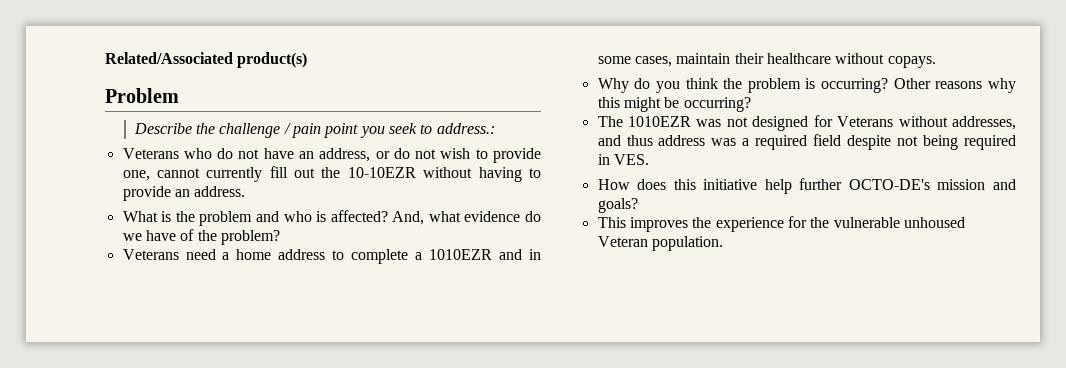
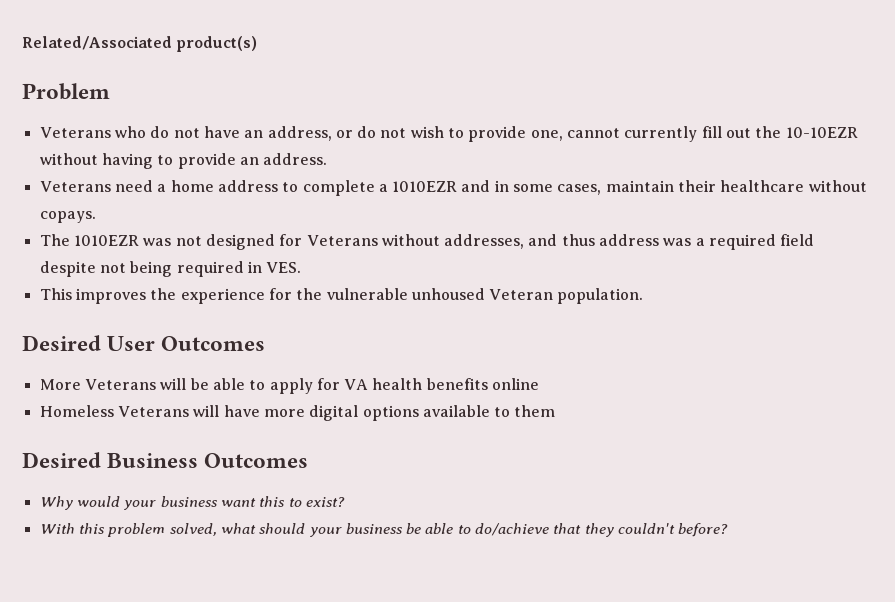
[133,123,495,138] // Describe the challenge / pain point you seek to address.: -> (110, 91) none
[122,210,541,226] [122,229,280,245] // What is the problem and who is affected? And, what evidence do we have of the problem? -> (328, 159) none
[597,78,1016,93] [597,97,751,112] // Why do you think the problem is occurring? Other reasons why this might be occurring? -> (96, 217) none
[597,178,1016,194] [597,198,638,213] // How does this initiative help further OCTO-DE's mission and goals? -> (302, 267) none
(723, 243) none -> [22,335,266,351] [39,378,540,394] [39,405,556,421] [22,452,309,468] [39,496,345,510] [39,523,729,537] // Desired User Outcomes // More Veterans will be able to apply for VA health benefits online // Homeless Veterans will have more digital options available to them // Desired Business Outcomes // Why would your business want this to exist? // With this problem solved, what should your business be able to do/achieve that they couldn't before?

